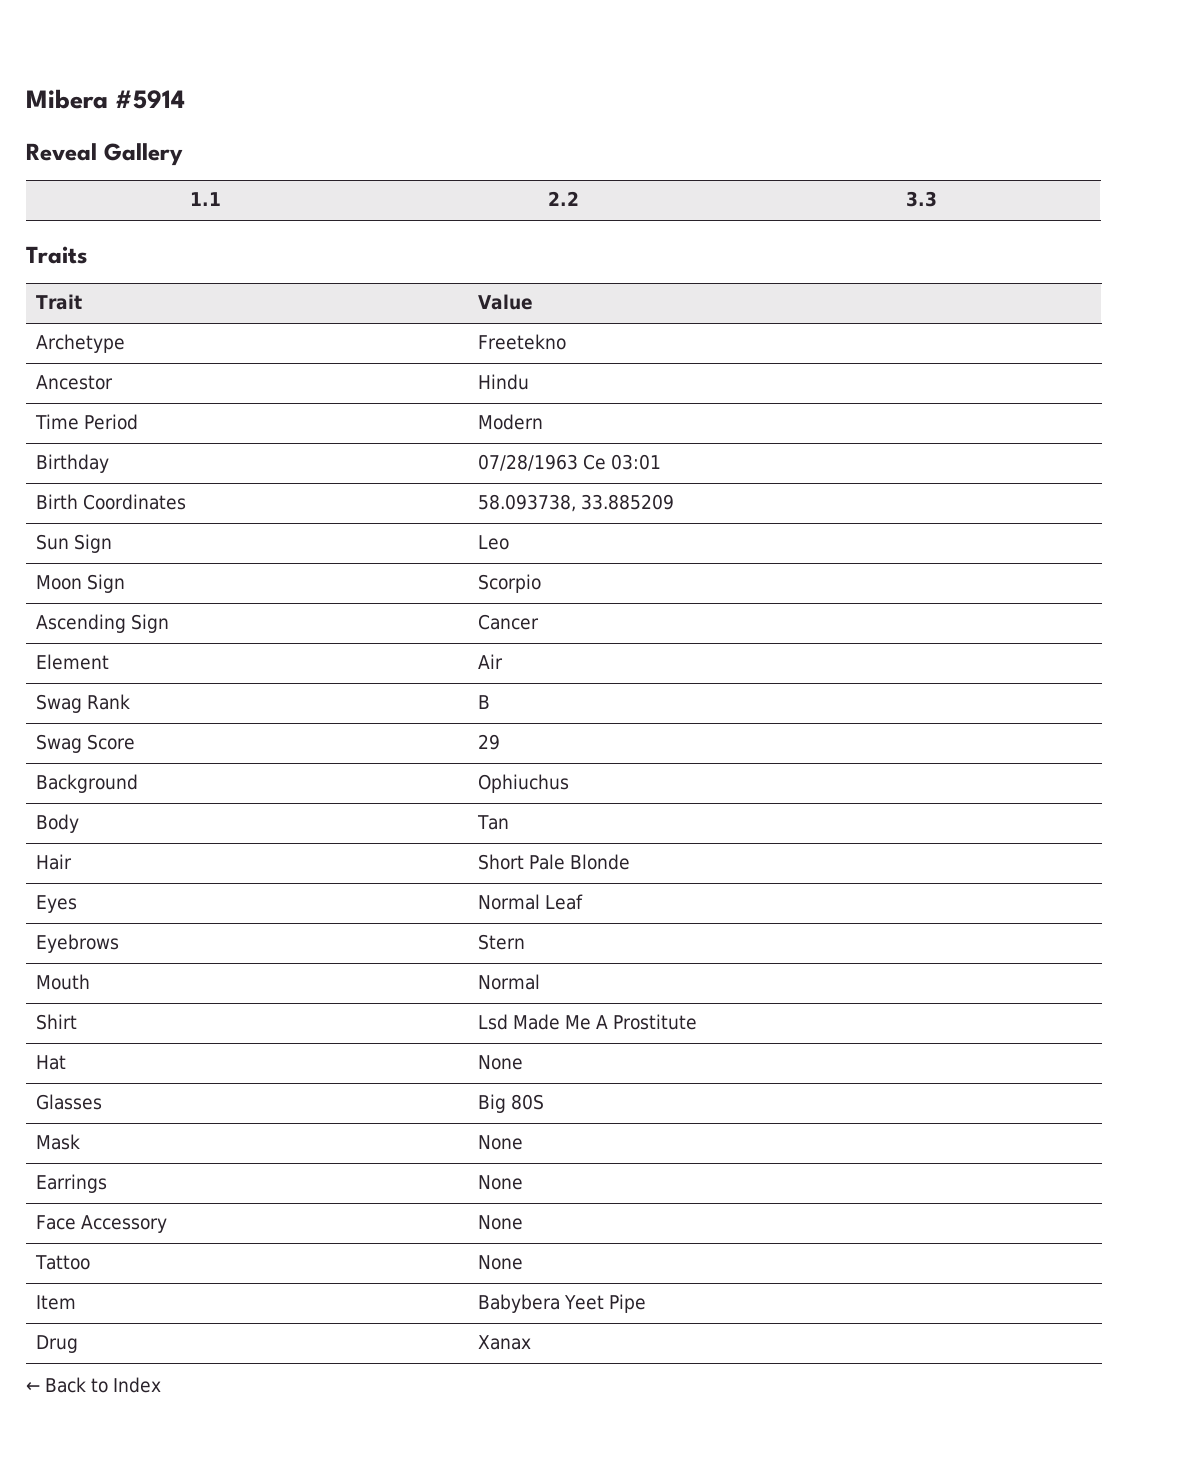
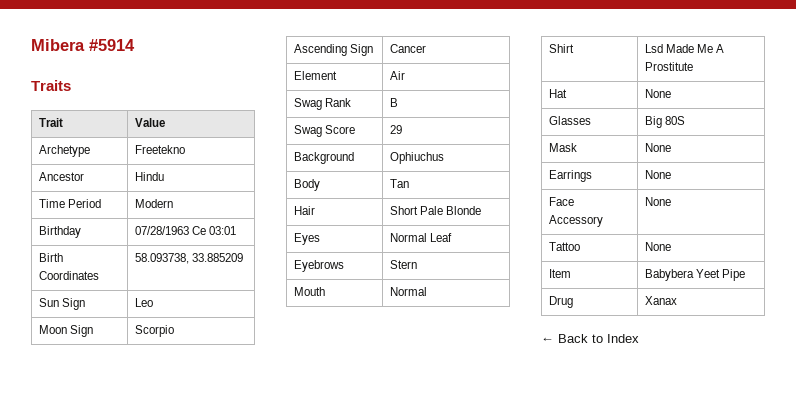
[26,143,183,166] [190,192,221,206] [548,191,580,206] [906,191,938,207] // Reveal Gallery // 1.1 | 2.2 | 3.3 -> (135, 45) none

